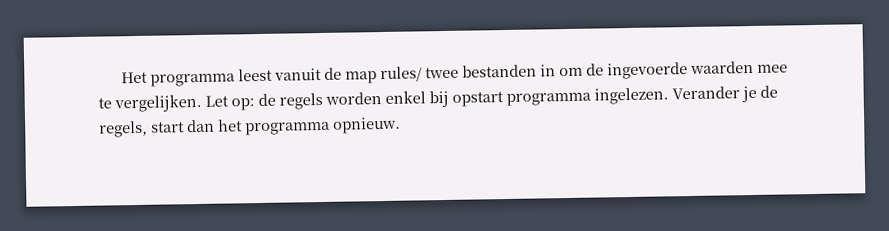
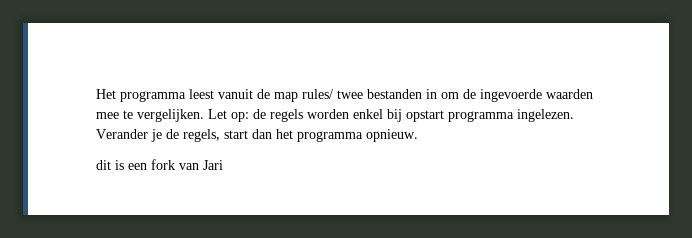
(401, 125) none -> [96,159,223,170] // dit is een fork van Jari

